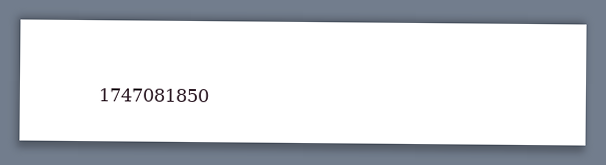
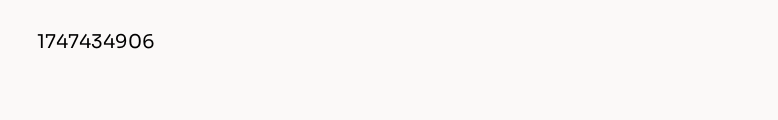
[98,88,209,103] 1747081850 -> [37,33,155,49] 1747434906

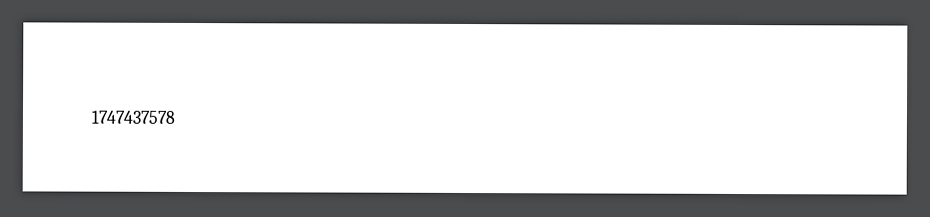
[37,33,155,49] 1747434906 -> [91,110,175,124] 1747437578

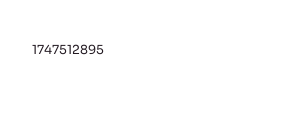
[91,110,175,124] 1747437578 -> [32,44,104,55] 1747512895

